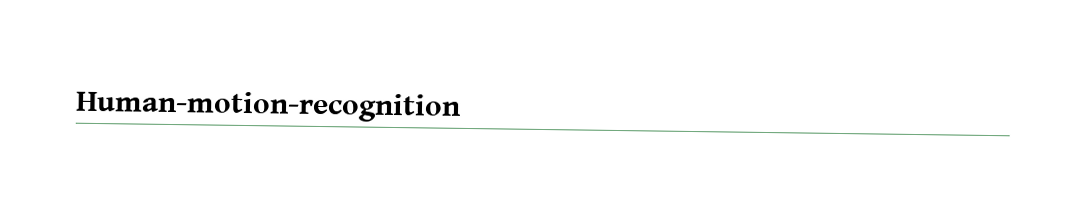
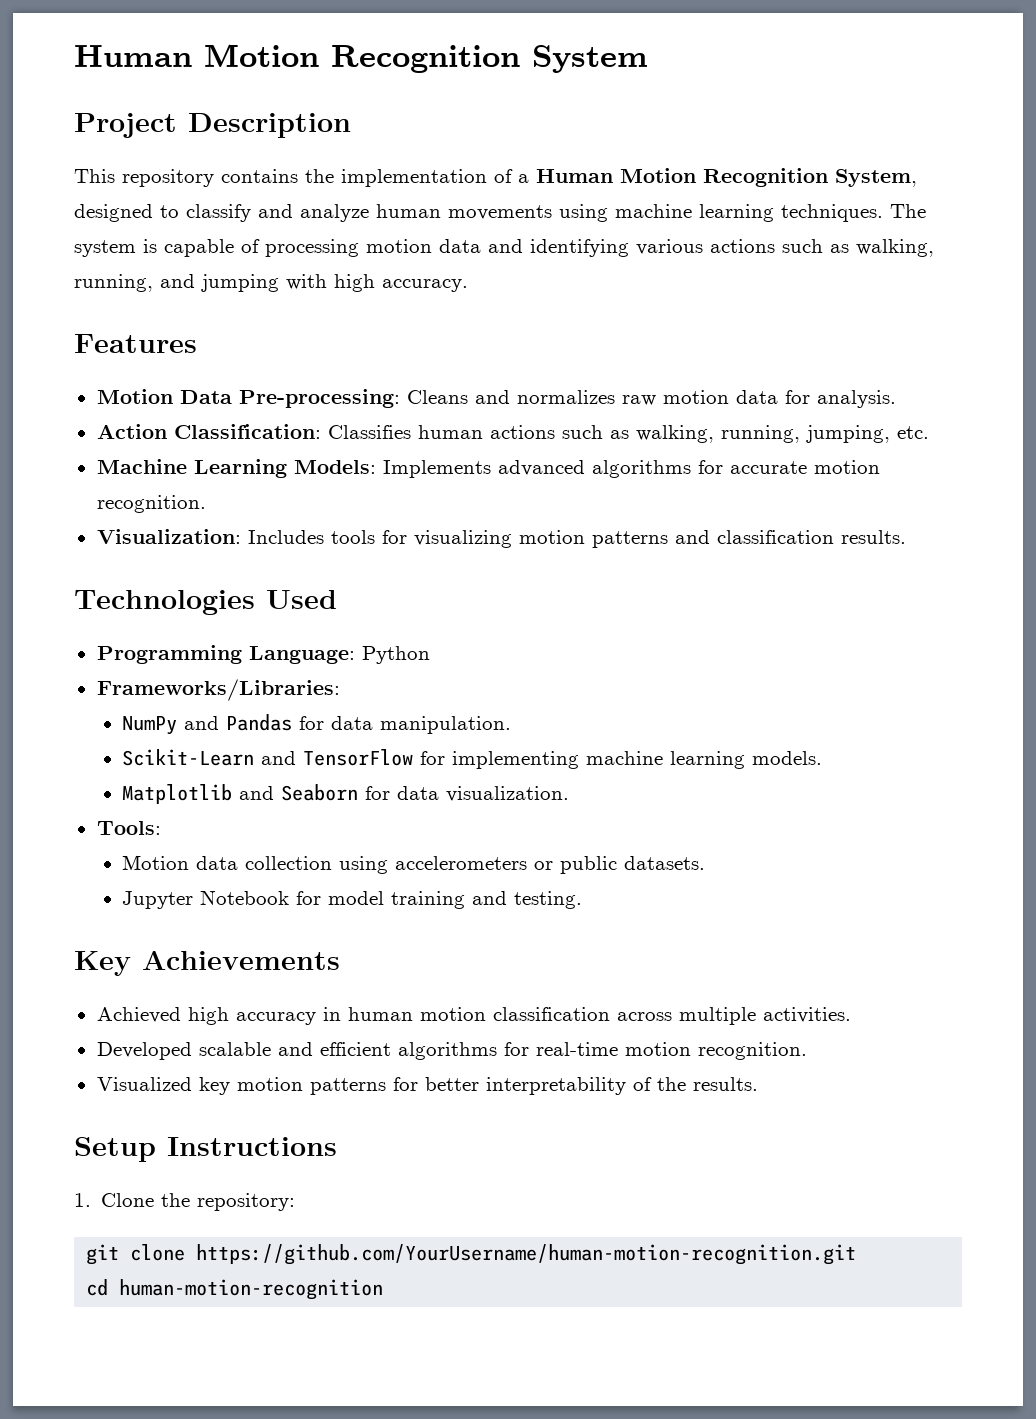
[75,89,462,123] Human-motion-recognition -> [74,44,648,73] [74,113,351,138] [74,168,917,187] [74,204,926,222] [74,239,934,257] [74,274,468,292] [74,334,197,353] [96,389,896,408] [96,424,929,443] [96,459,880,478] [96,495,206,513] [96,529,906,548] [74,590,337,615] [96,645,430,664] [96,679,340,701] [122,714,512,735] [122,749,823,769] [122,784,570,804] [96,821,161,835] [122,855,706,874] [122,890,583,909] [74,951,340,976] [96,1007,851,1025] [96,1042,807,1060] [96,1077,758,1095] [74,1137,337,1162] [74,1193,296,1211] [86,1244,857,1265] [86,1279,384,1300] Human Motion Recognition System // Project Description // This repository contains the implementation of a Human Motion Recognition System, designed to classify and analyze human movements using machine learning techniques. The system is capable of processing motion data and identifying various actions such as walking, running, and jumping with high accuracy. // Features // Motion Data Pre-processing: Cleans and normalizes raw motion data for analysis. // Action Classification: Classifies human actions such as walking, running, jumping, etc. // Machine Learning Models: Implements advanced algorithms for accurate motion recognition. // Visualization: Includes tools for visualizing motion patterns and classification results. // Technologies Used // Programming Language: Python // Frameworks/Libraries: // NumPy and Pandas for data manipulation. // Scikit-Learn and TensorFlow for implementing machine learning models. // Matplotlib and Seaborn for data visualization. // Tools: // Motion data collection using accelerometers or public datasets. // Jupyter Notebook for model training and testing. // Key Achievements // Achieved high accuracy in human motion classification across multiple activities. // Developed scalable and efficient algorithms for real-time motion recognition. // Visualized key motion patterns for better interpretability of the results. // Setup Instructions // 1. Clone the repository: // git clone https://github.com/YourUsername/human-motion-recognition.git // cd human-motion-recognition

